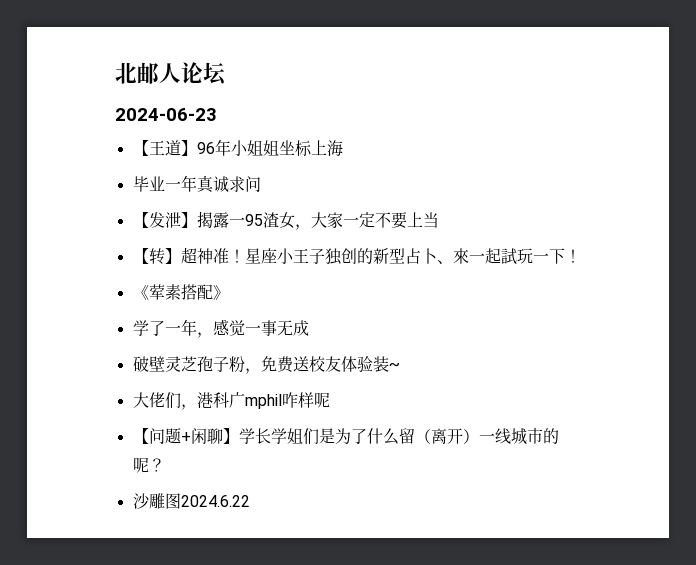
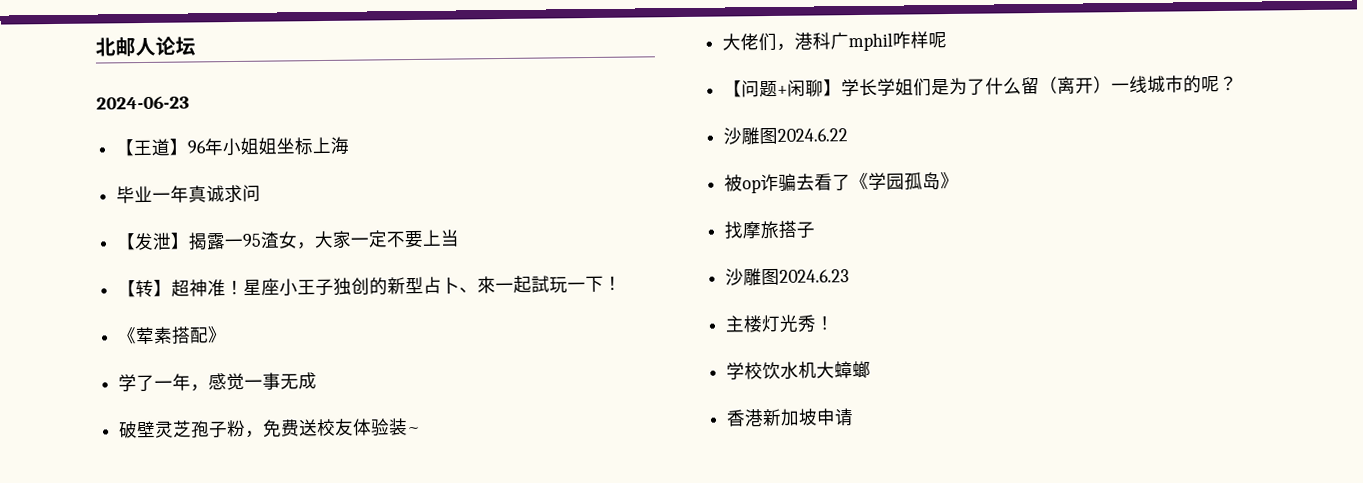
(250, 501) none -> [724,171,960,194] [724,220,816,240] [725,268,850,287] [725,314,836,333] [726,360,872,380] [726,408,855,427] // 被op诈骗去看了《学园孤岛》 // 找摩旅搭子 // 沙雕图2024.6.23 // 主楼灯光秀！ // 学校饮水机大蟑螂 // 香港新加坡申请

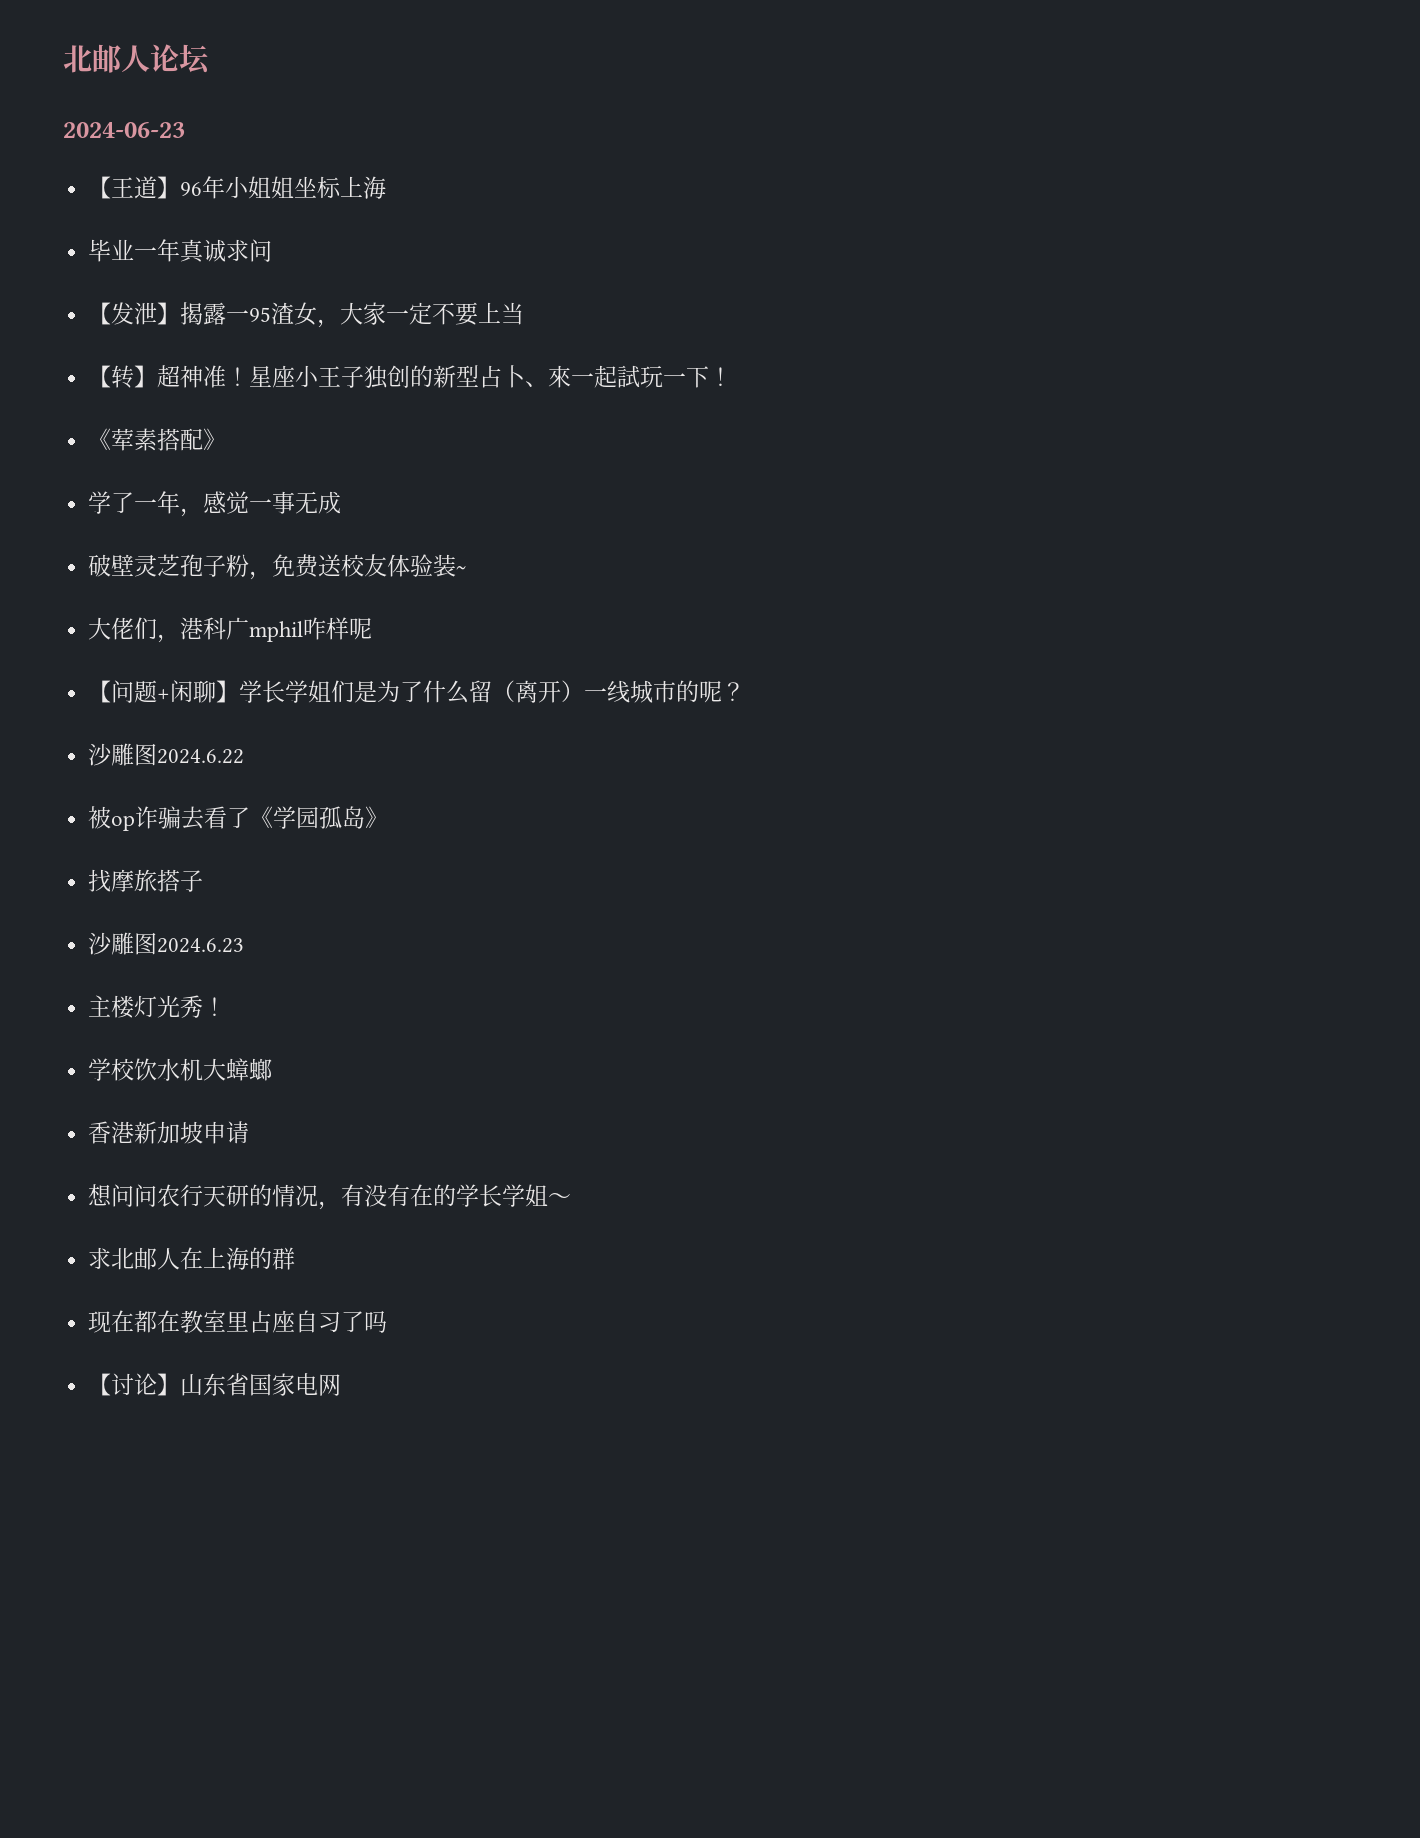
(855, 417) none -> [88,1184,572,1210] [88,1247,296,1270] [88,1310,388,1333] [88,1373,342,1396] // 想问问农行天研的情况，有没有在的学长学姐～ // 求北邮人在上海的群 // 现在都在教室里占座自习了吗 // 【讨论】山东省国家电网

